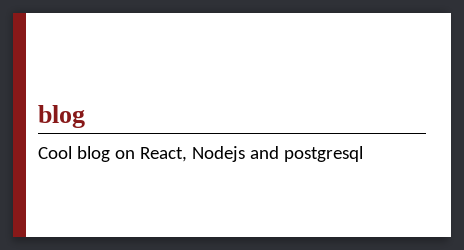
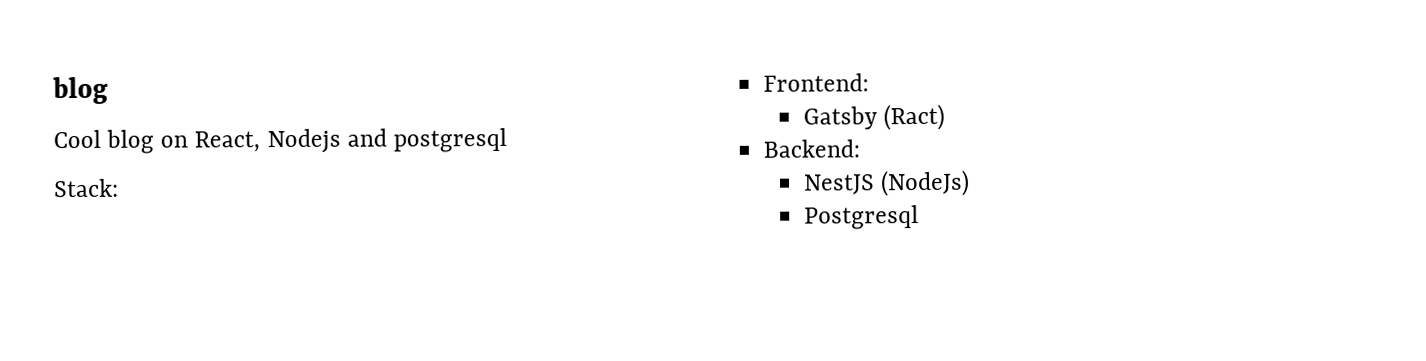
(363, 154) none -> [53,178,119,198] [763,73,870,92] [802,103,945,131] [763,139,861,158] [802,169,970,197] [803,205,919,230] // Stack: // Frontend: // Gatsby (Ract) // Backend: // NestJS (NodeJs) // Postgresql

